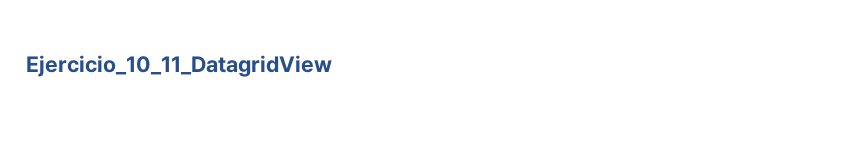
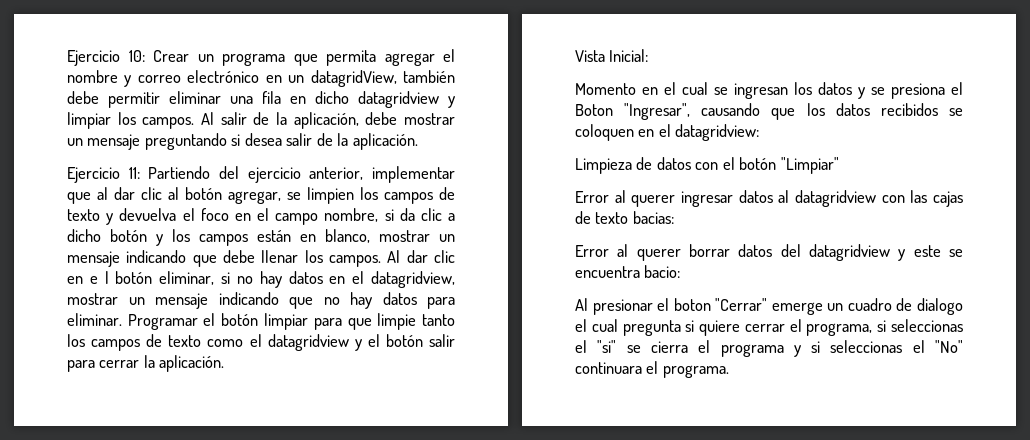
[26,55,332,77] Ejercicio_10_11_DatagridView -> [67,49,455,66] [67,70,455,87] [67,91,455,108] [67,112,455,129] [67,133,418,150] [67,166,455,183] [67,187,455,204] [67,208,456,225] [67,229,455,246] [67,250,455,267] [67,271,455,288] [67,292,455,309] [67,313,455,330] [67,334,456,351] [67,355,225,372] [575,49,649,62] [575,82,963,99] [575,103,963,120] [575,124,760,141] [575,157,839,174] [575,190,963,207] [575,211,674,224] [575,244,963,261] [575,265,681,278] [575,298,963,315] [575,319,963,336] [575,340,963,357] [575,361,729,378] Ejercicio 10: Crear un programa que permita agregar el nombre y correo electrónico en un datagridView, también debe permitir eliminar una fila en dicho datagridview y limpiar los campos. Al salir de la aplicación, debe mostrar un mensaje preguntando si desea salir de la aplicación. // Ejercicio 11: Partiendo del ejercicio anterior, implementar que al dar clic al botón agregar, se limpien los campos de texto y devuelva el foco en el campo nombre, si da clic a dicho botón y los campos están en blanco, mostrar un mensaje indicando que debe llenar los campos. Al dar clic en e l botón eliminar, si no hay datos en el datagridview, mostrar un mensaje indicando que no hay datos para eliminar. Programar el botón limpiar para que limpie tanto los campos de texto como el datagridview y el botón salir para cerrar la aplicación. // Vista Inicial: // Momento en el cual se ingresan los datos y se presiona el Boton "Ingresar", causando que los datos recibidos se coloquen en el datagridview: // Limpieza de datos con el botón "Limpiar" // Error al querer ingresar datos al datagridview con las cajas de texto bacias: // Error al querer borrar datos del datagridview y este se encuentra bacio: // Al presionar el boton "Cerrar" emerge un cuadro de dialogo el cual pregunta si quiere cerrar el programa, si seleccionas el "si" se cierra el programa y si seleccionas el "No" continuara el programa.

